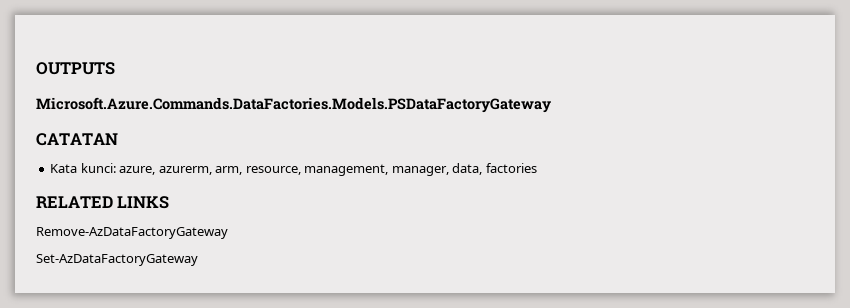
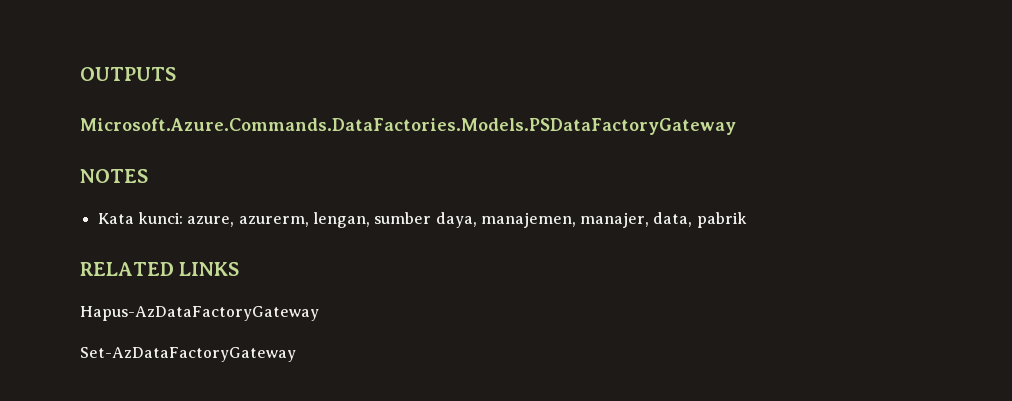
[36,133,118,146] CATATAN -> [80,169,148,183] NOTES
[215,163,537,176] arm, resource, management, manager, data, factories -> [312,212,747,228] lengan, sumber daya, manajemen, manajer, data, pabrik
[36,227,228,239] Remove-AzDataFactoryGateway -> [80,306,319,321] Hapus-AzDataFactoryGateway

